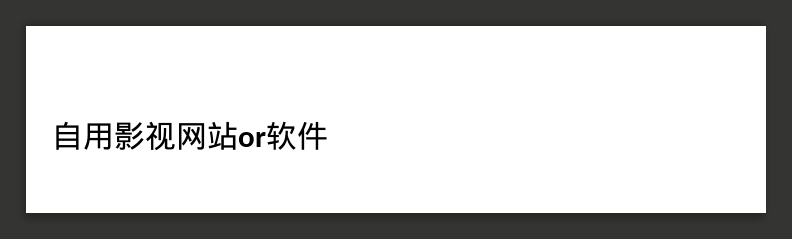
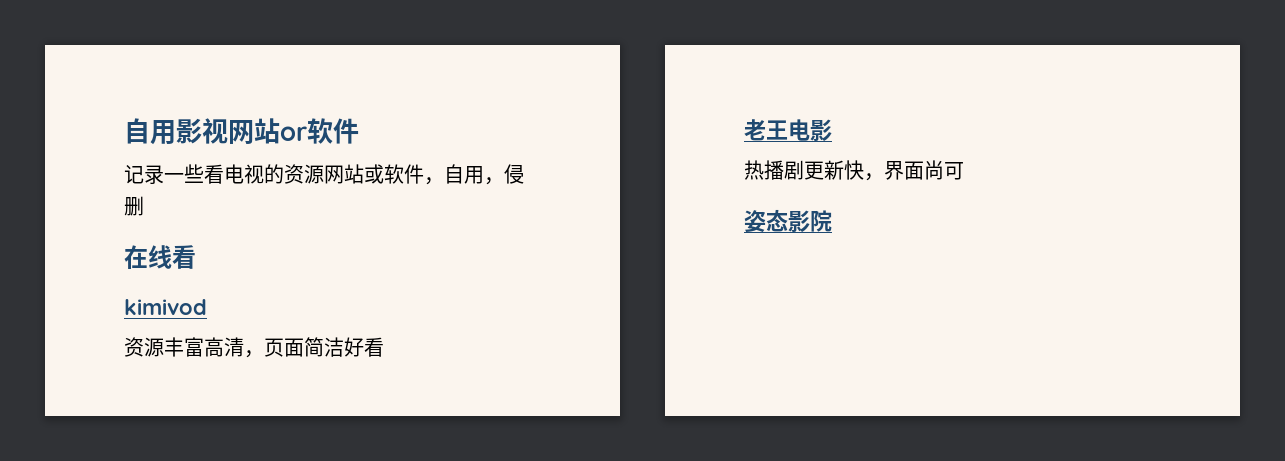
(328, 135) none -> [124,164,524,185] [124,196,144,216] [124,245,196,269] [124,299,207,315] [124,337,384,358] [744,119,832,142] [744,160,964,181] [744,209,832,233] // 记录一些看电视的资源网站或软件，自用，侵删 // 在线看 // kimivod // 资源丰富高清，页面简洁好看 // 老王电影 // 热播剧更新快，界面尚可 // 姿态影院

